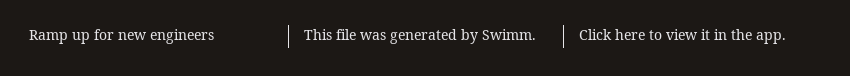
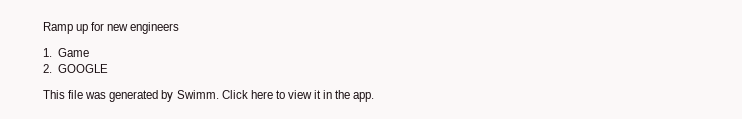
(214, 36) none -> [43,48,90,57] [43,64,109,73] // 1. Game // 2. GOOGLE

